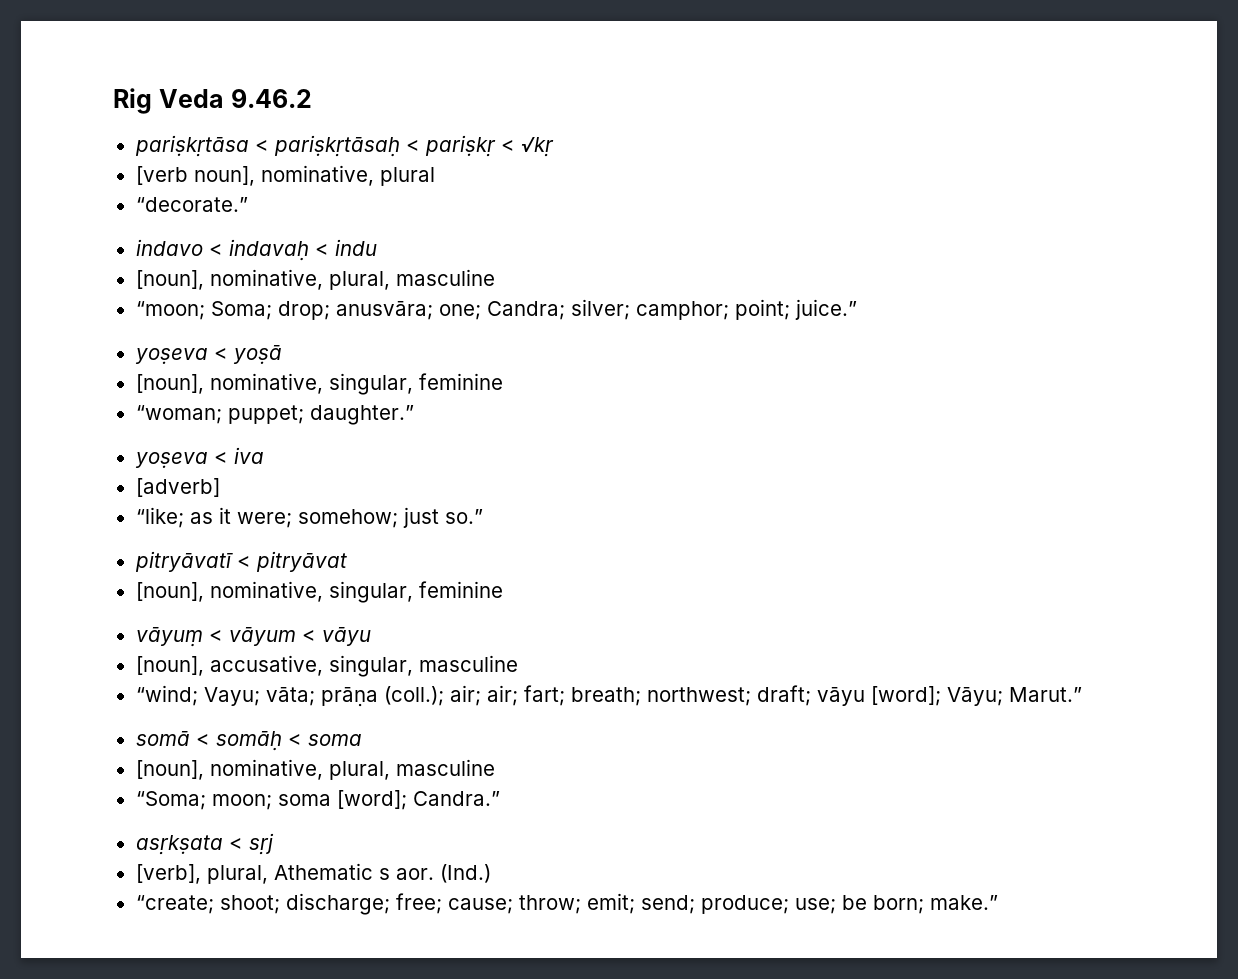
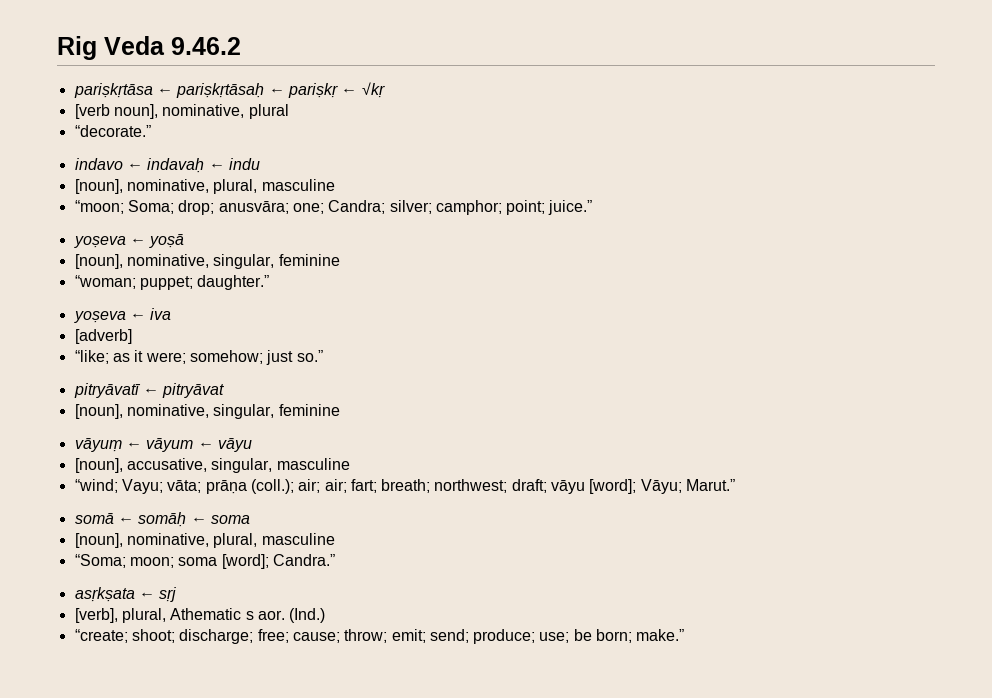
[254,135,515,157] < pariṣkṛtāsaḥ < pariṣkṛ < -> [156,83,358,98] ← pariṣkṛtāsaḥ ← pariṣkṛ ←
[208,239,329,261] < indavaḥ < -> [126,158,225,173] ← indavaḥ ←
[213,348,228,360] < -> [129,238,146,245] ←
[213,452,228,464] < -> [129,313,146,320] ←
[236,556,251,568] < -> [142,388,159,395] ←
[208,627,316,646] < vāyum < -> [125,438,214,452] ← vāyum ←
[195,731,302,751] < somāḥ < -> [117,512,207,527] ← somāḥ ←
[228,838,243,850] < -> [138,592,155,599] ←

